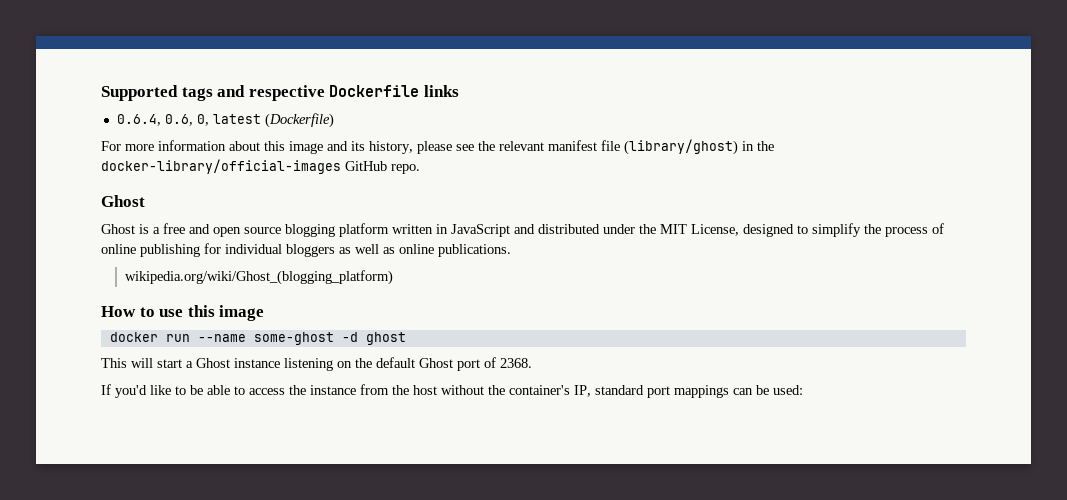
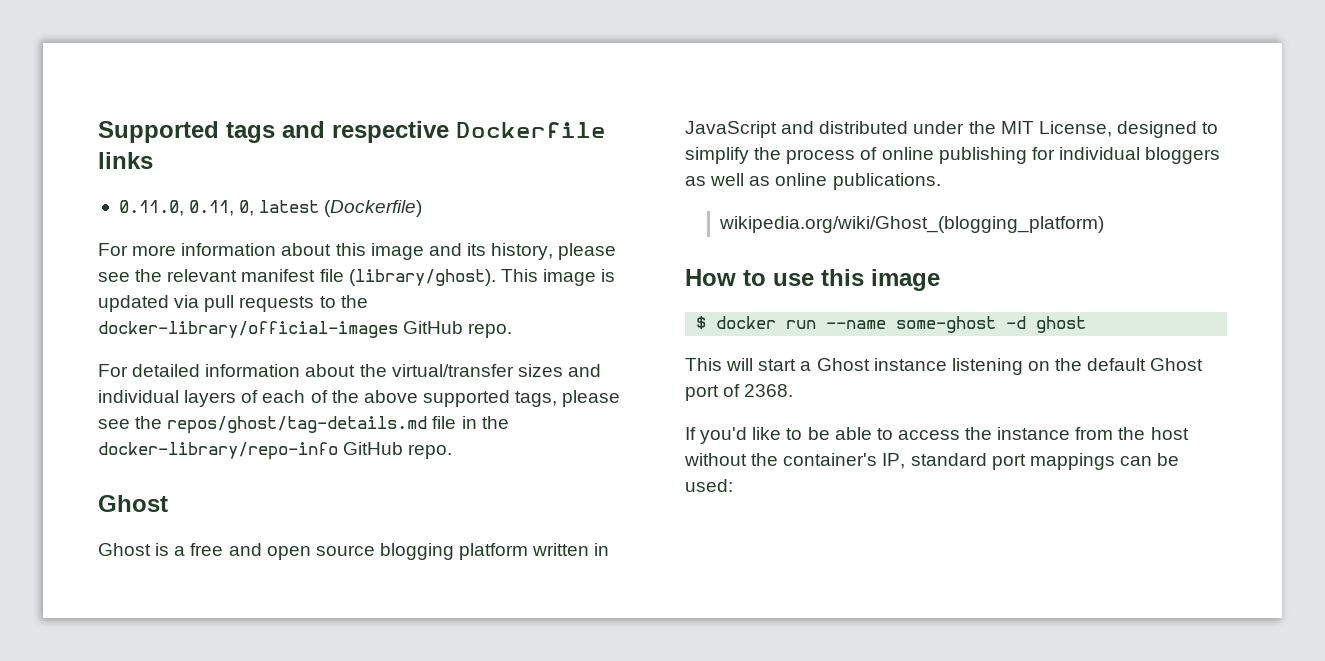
[116,114,193,126] 0.6.4, 0.6, -> [118,200,235,216] 0.11.0, 0.11,
[624,139,738,155] (library/ghost) -> [348,269,616,286] [98,295,368,312] [98,321,513,338] [98,364,601,377] [98,390,621,407] [98,416,457,434] (library/ghost). This image is updated via pull requests to the docker-library/official-images GitHub repo. // For detailed information about the virtual/transfer sizes and individual layers of each of the above supported tags, please see the repos/ghost/tag-details.md file
[101,159,341,174] docker-library/official-images -> [98,442,338,460] docker-library/repo-info
(265, 313) none -> [696,316,707,329] $

